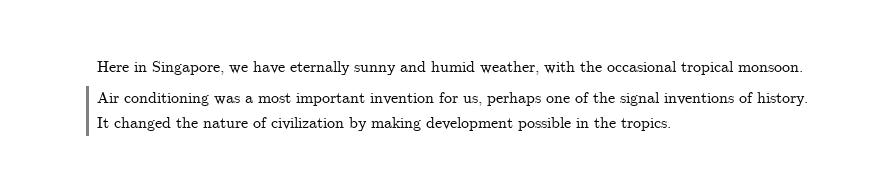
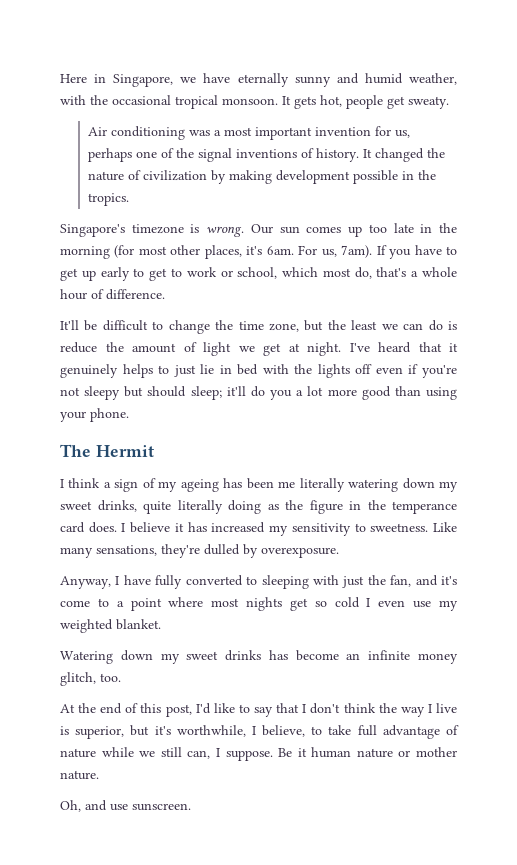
(804, 68) none -> [282,95,449,109] It gets hot, people get sweaty.
(672, 124) none -> [60,223,458,237] [60,245,457,259] [60,267,457,281] [60,289,165,300] [60,320,458,334] [60,342,458,356] [60,364,458,378] [60,386,457,400] [60,408,129,422] [60,444,154,457] [60,478,458,492] [60,500,457,514] [60,522,458,536] [60,544,339,558] [60,575,458,589] [60,597,459,611] [60,619,161,633] [60,650,458,664] [60,672,121,686] [60,703,458,717] [60,725,460,739] [60,747,457,761] [60,770,99,780] [60,800,191,812] // Singapore's timezone is wrong. Our sun comes up too late in the morning (for most other places, it's 6am. For us, 7am). If you have to get up early to get to work or school, which most do, that's a whole hour of difference. // It'll be difficult to change the time zone, but the least we can do is reduce the amount of light we get at night. I've heard that it genuinely helps to just lie in bed with the lights off even if you're not sleepy but should sleep; it'll do you a lot more good than using your phone. // The Hermit // I think a sign of my ageing has been me literally watering down my sweet drinks, quite literally doing as the figure in the temperance card does. I believe it has increased my sensitivity to sweetness. Like many sensations, they're dulled by overexposure. // Anyway, I have fully converted to sleeping with just the fan, and it's come to a point where most nights get so cold I even use my weighted blanket. // Watering down my sweet drinks has become an infinite money glitch, too. // At the end of this post, I'd like to say that I don't think the way I live is superior, but it's worthwhile, I believe, to take full advantage of nature while we still can, I suppose. Be it human nature or mother nature. // Oh, and use sunscreen.

